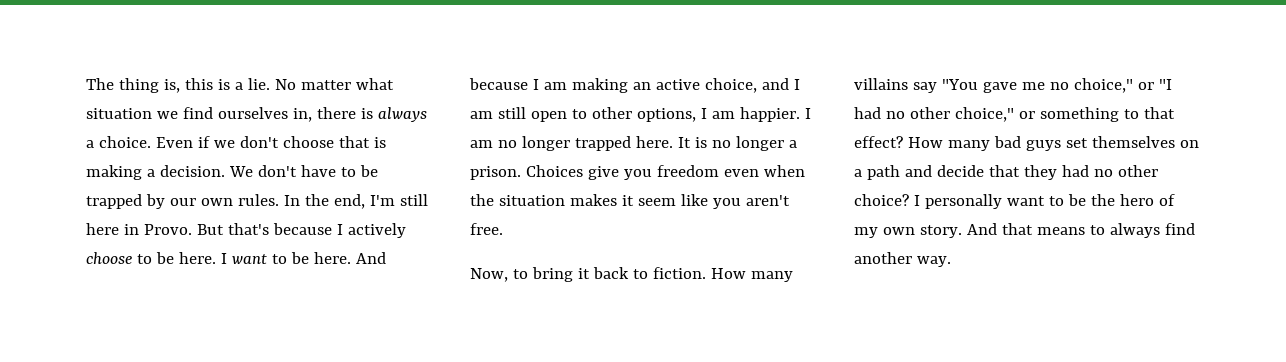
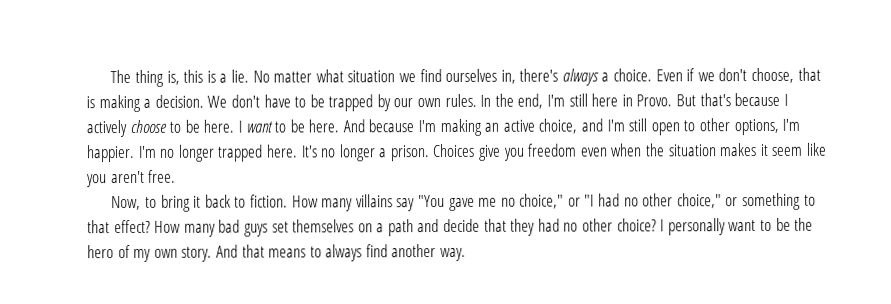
[316,107,373,119] there is -> [519,68,559,82] there's
[282,136,334,148] choose -> [751,67,795,84] choose,
[532,79,567,90] I am -> [418,120,437,133] I'm
[793,79,800,90] [470,111,493,119] I am -> [606,119,625,132] I'm
[700,107,811,122] [470,140,493,148] I am happier. I am -> [782,118,801,131] [86,144,157,163] I'm happier. I'm
[677,137,707,148] It is -> [300,145,318,158] It's

